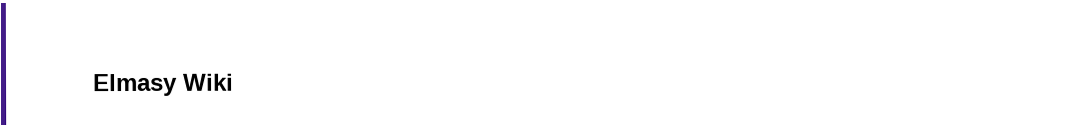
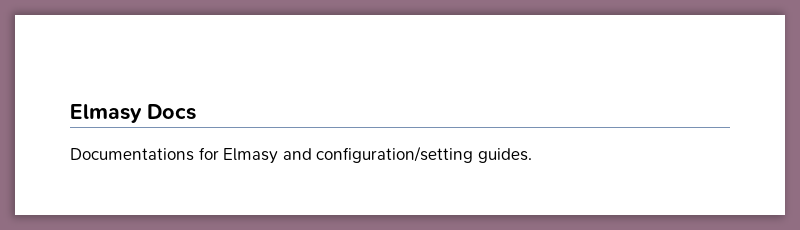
[93,73,234,97] Elmasy Wiki -> [70,104,196,123] [70,146,532,164] Elmasy Docs // Documentations for Elmasy and configuration/setting guides.

